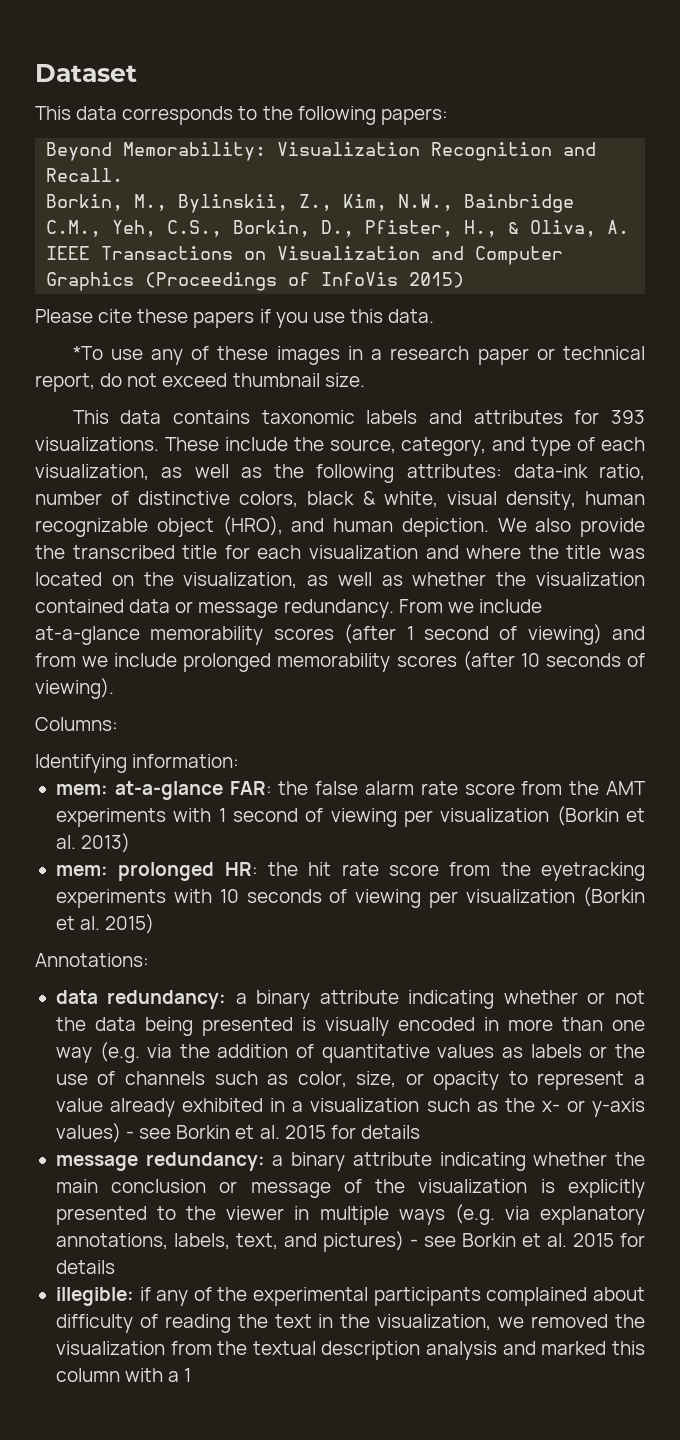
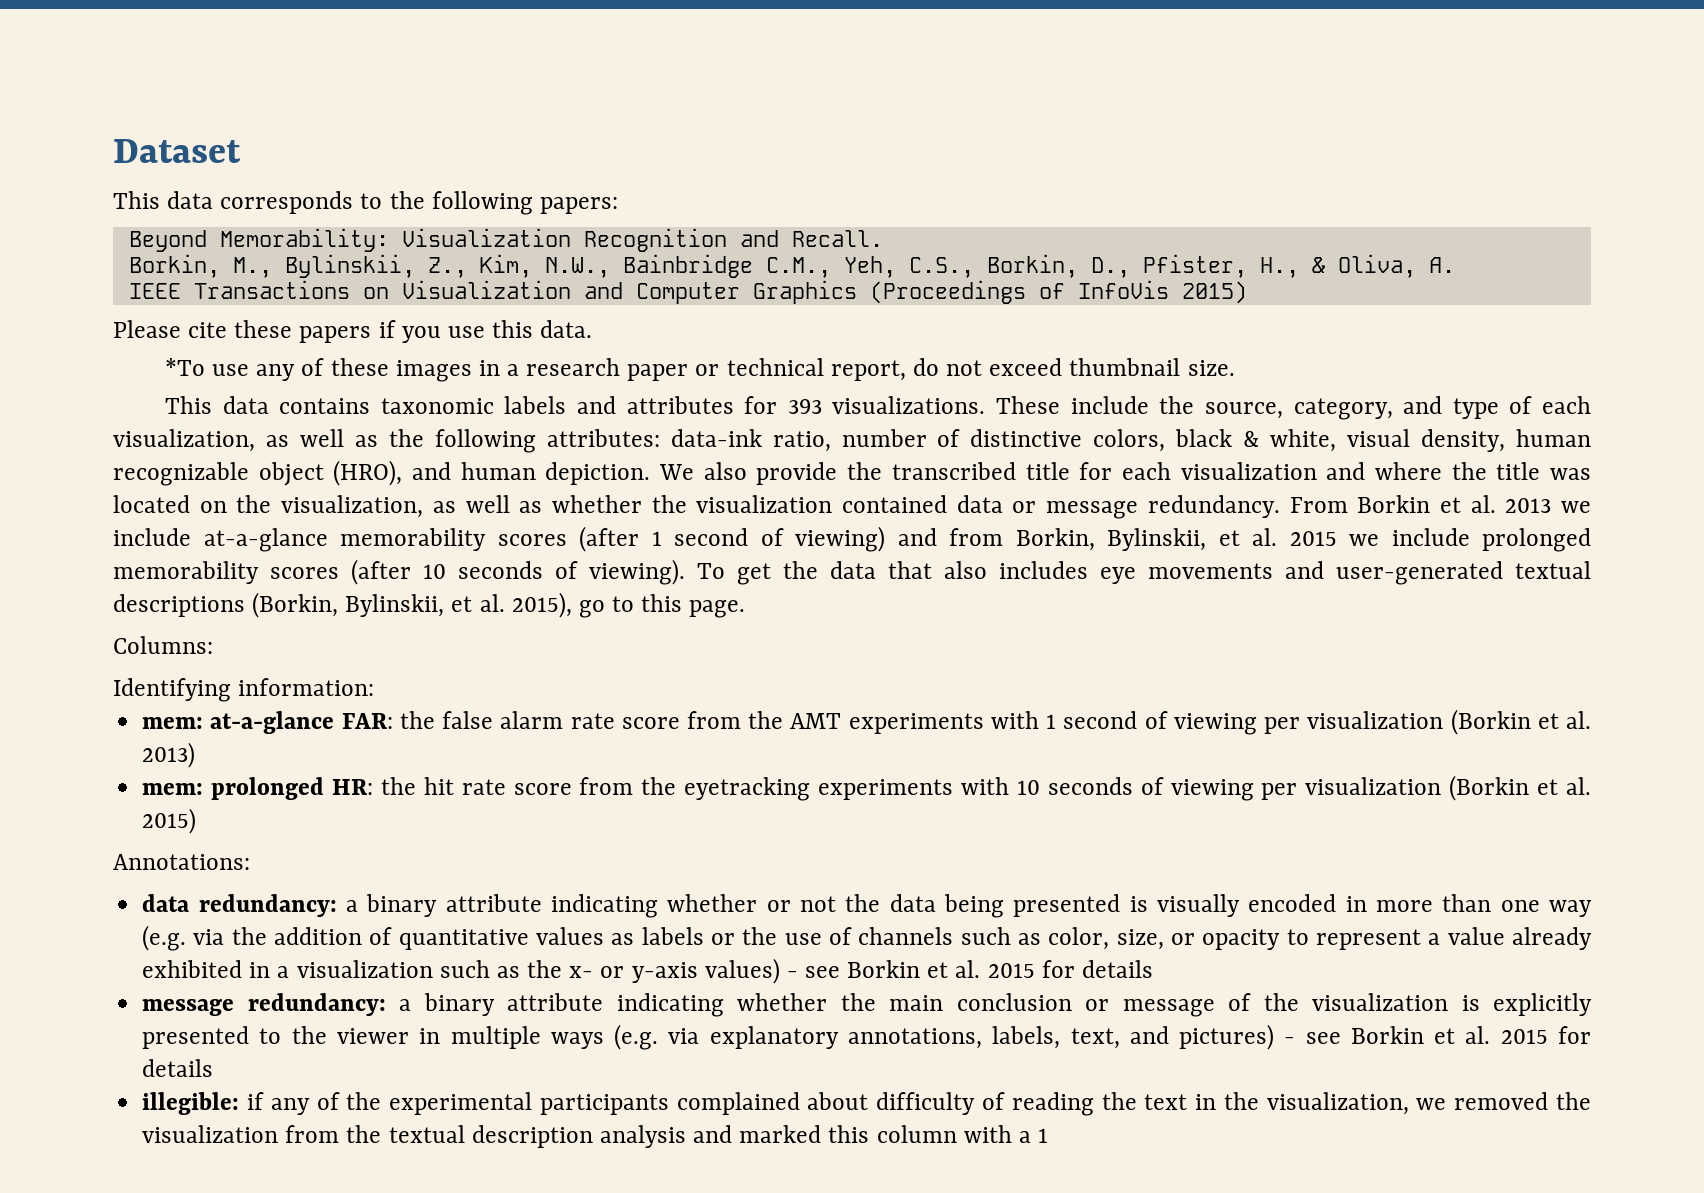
(443, 606) none -> [1357,495,1552,513] Borkin et al. 2013
(76, 660) none -> [1015,528,1337,551] Borkin, Bylinskii, et al. 2015
(114, 688) none -> [697,561,1591,585] [113,592,746,618] To get the data that also includes eye movements and user-generated textual descriptions (Borkin, Bylinskii, et al. 2015), go to this page.

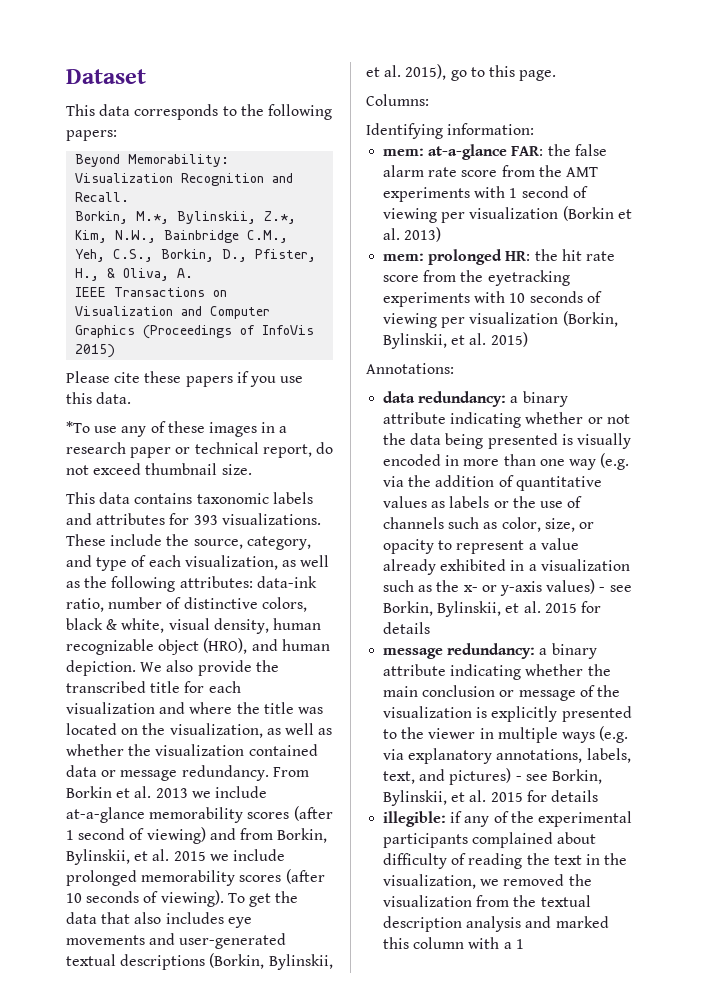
[232,254,467,278] M., Bylinskii, Z., -> [136,211,297,224] M.*, Bylinskii, Z.*,
[1449,775,1530,801] (Borkin -> [562,311,618,327] [383,333,448,349] (Borkin, Bylinskii,
[847,960,921,978] Borkin -> [383,601,502,617] Borkin, Bylinskii,
[1350,1026,1424,1044] Borkin -> [551,769,602,784] [383,790,448,806] Borkin, Bylinskii,

